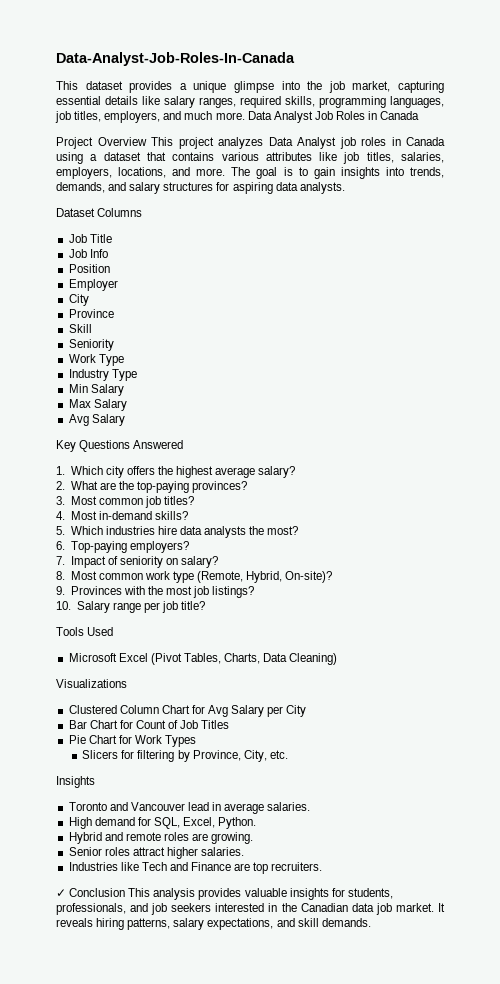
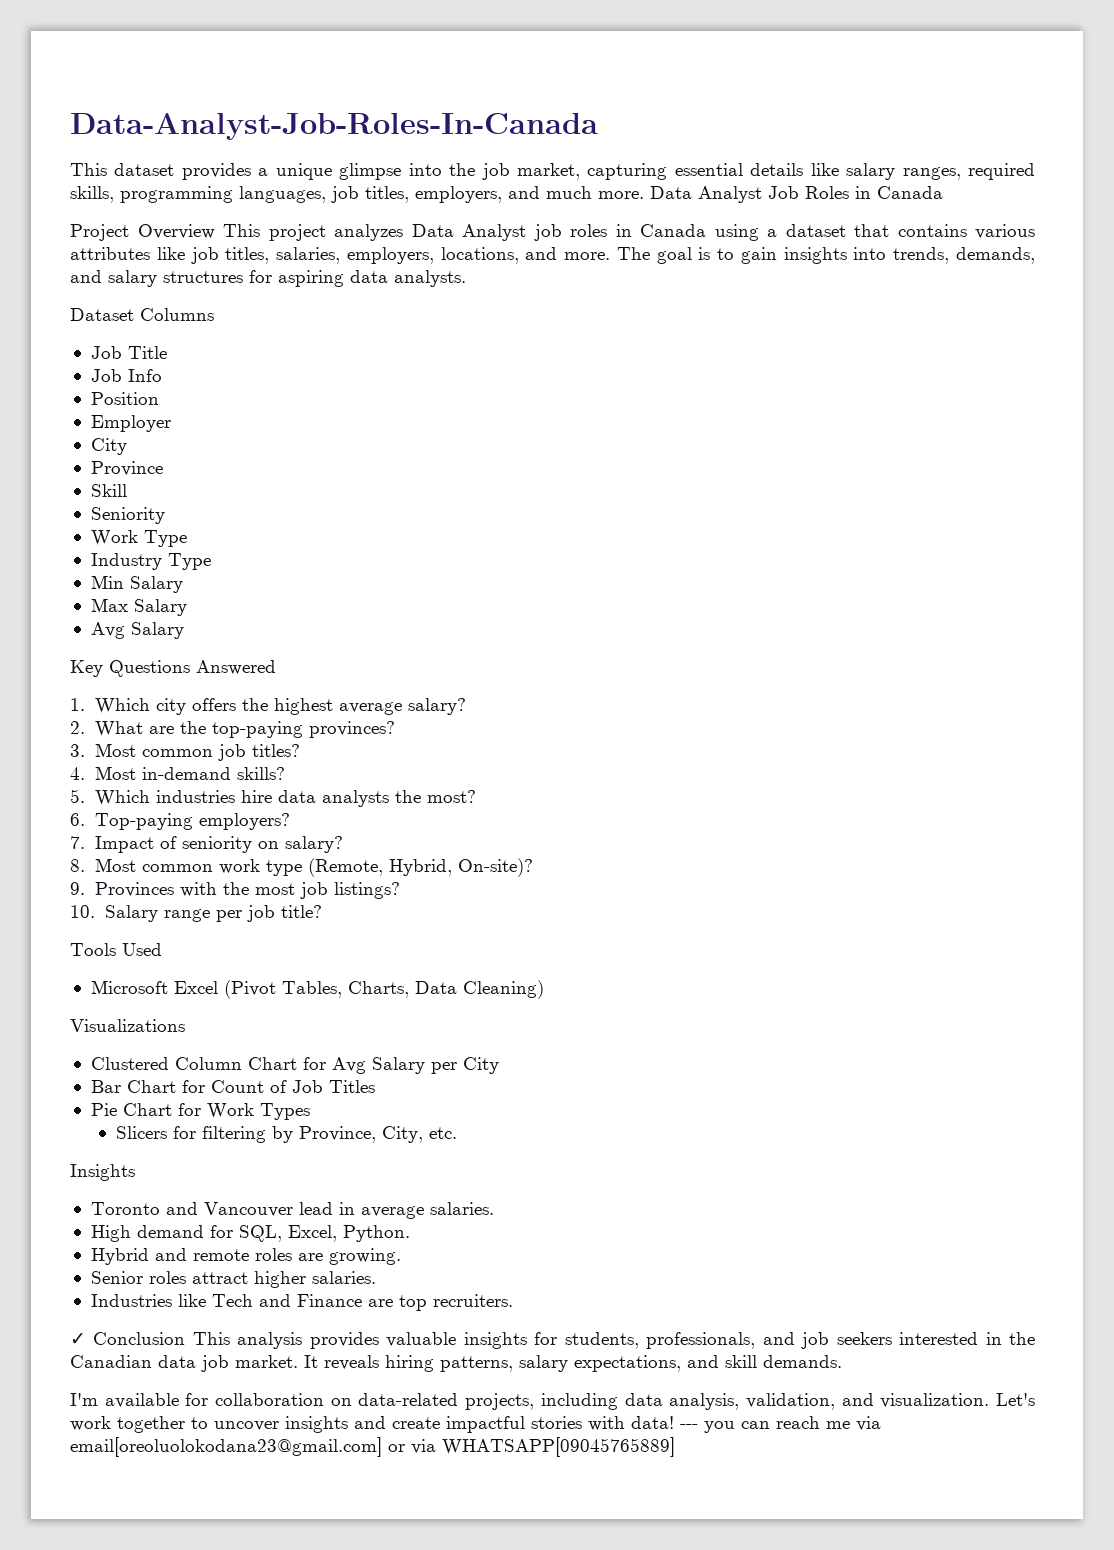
(371, 922) none -> [70,1393,1036,1410] [70,1416,881,1433] [70,1437,675,1457] // I'm available for collaboration on data-related projects, including data analysis, validation, and visualization. Let's work together to uncover insights and create impactful stories with data! --- you can reach me via email[oreoluolokodana23@gmail.com] or via WHATSAPP[09045765889]

